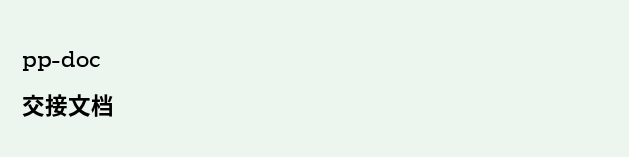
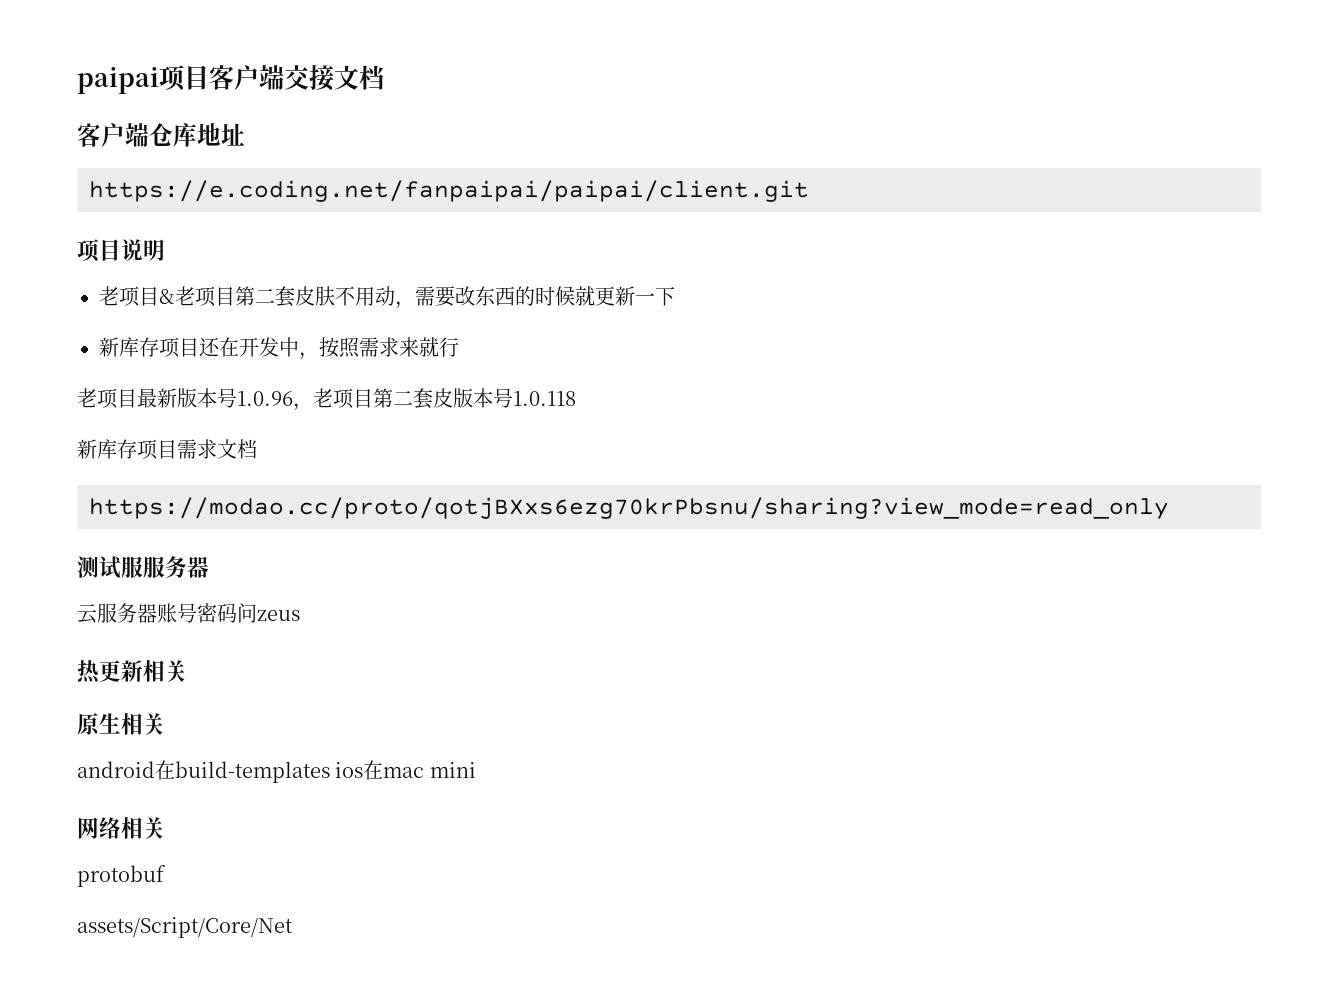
[22,51,101,71] pp-doc // -> [77,65,284,94] paipai项目客户端
(114, 105) none -> [77,123,245,147] [89,180,809,202] [77,239,165,262] [99,286,675,309] [99,337,459,360] [77,388,576,411] [77,439,257,460] [89,497,1169,519] [77,556,209,579] [77,603,300,624] [77,660,187,684] [77,713,165,735] [77,760,476,783] [77,817,165,839] [77,865,166,887] [77,917,293,938] // 客户端仓库地址 // https://e.coding.net/fanpaipai/paipai/client.git // 项目说明 // 老项目&老项目第二套皮肤不用动，需要改东西的时候就更新一下 // 新库存项目还在开发中，按照需求来就行 // 老项目最新版本号1.0.96，老项目第二套皮版本号1.0.118 // 新库存项目需求文档 // https://modao.cc/proto/qotjBXxs6ezg70krPbsnu/sharing?view_mode=read_only // 测试服服务器 // 云服务器账号密码问zeus // 热更新相关 // 原生相关 // android在build-templates ios在mac mini // 网络相关 // protobuf // assets/Script/Core/Net

